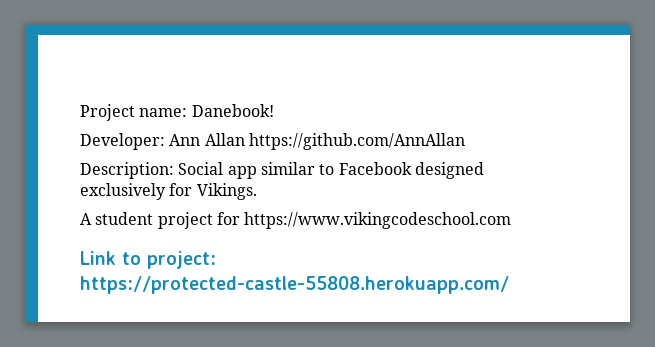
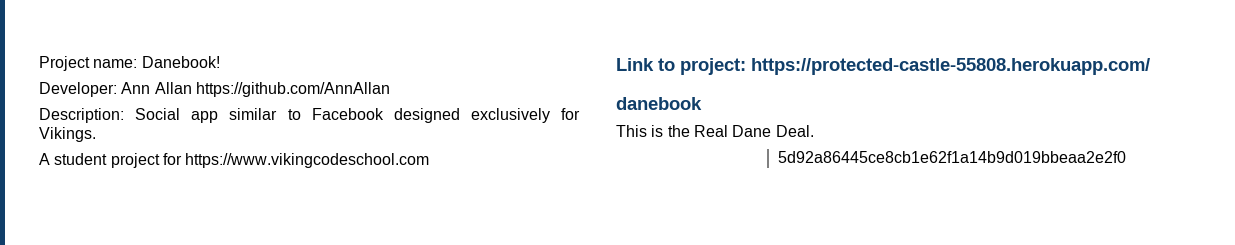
(509, 285) none -> [616,97,702,110] [616,125,814,137] [778,151,1126,163] // danebook // This is the Real Dane Deal. // 5d92a86445ce8cb1e62f1a14b9d019bbeaa2e2f0

